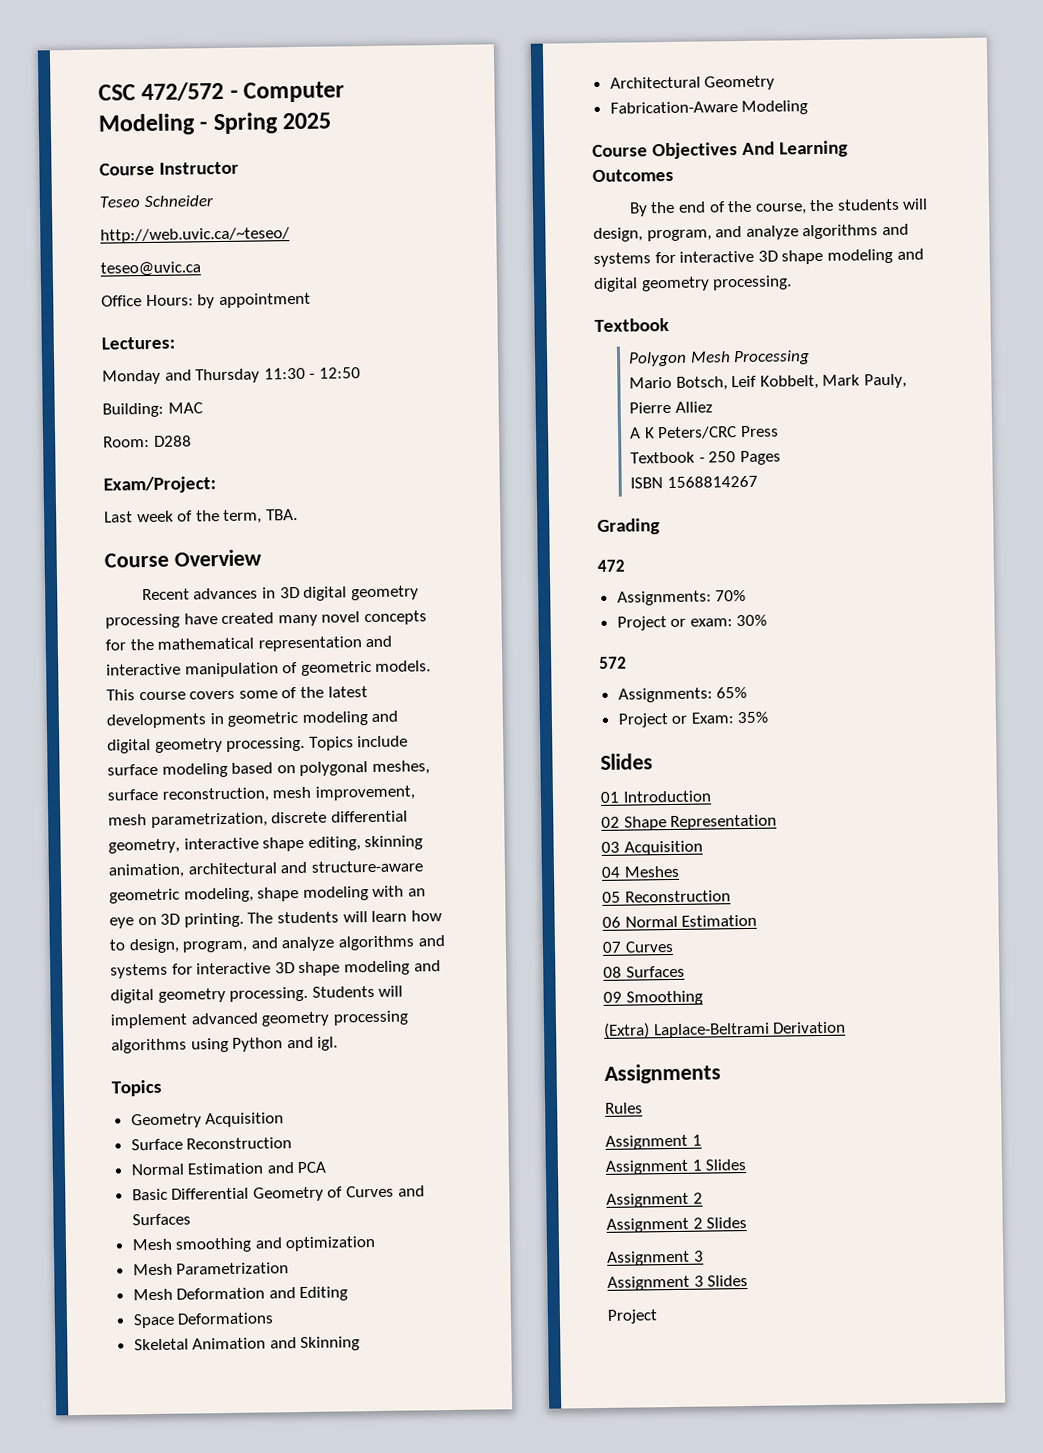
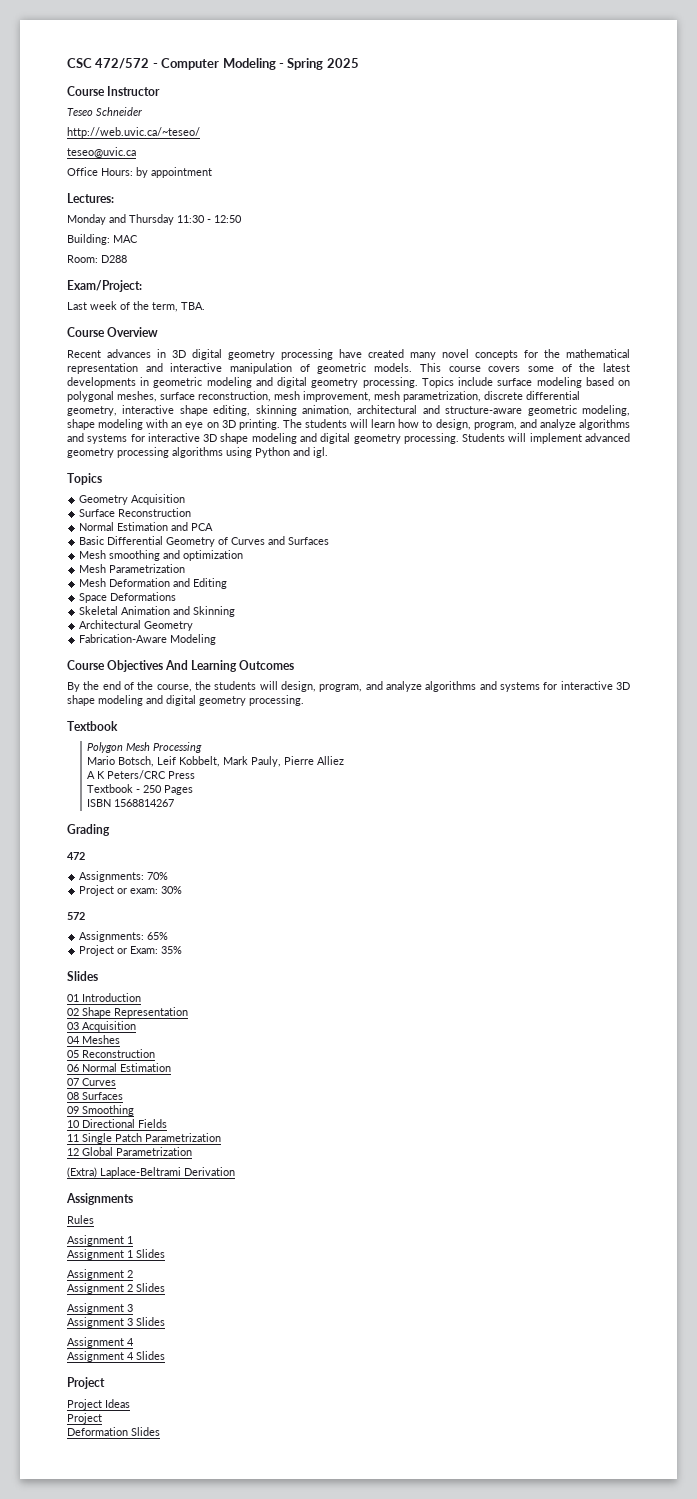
(703, 998) none -> [67,1119,167,1128] [67,1133,221,1144] [67,1147,192,1156] // 10 Directional Fields // 11 Single Patch Parametrization // 12 Global Parametrization
[607,1309,658,1324] Project -> [67,1337,134,1348] [67,1351,165,1362] [67,1377,105,1389] [67,1399,130,1410] [67,1413,102,1424] [67,1427,160,1436] Assignment 4 // Assignment 4 Slides // Project // Project Ideas // Project // Deformation Slides

